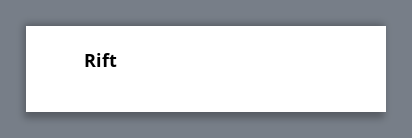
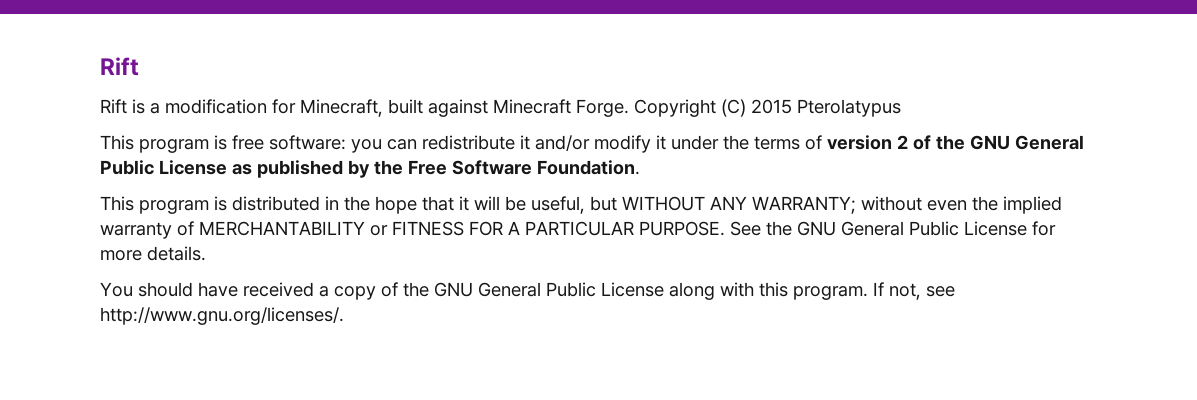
[84,53,117,67] Rift -> [100,57,139,76] [100,99,901,117] [100,135,1084,153] [100,160,640,178] [100,196,1062,214] [100,221,1056,239] [100,246,206,261] [100,282,955,300] [100,307,344,325] Rift // Rift is a modification for Minecraft, built against Minecraft Forge. Copyright (C) 2015 Pterolatypus // This program is free software: you can redistribute it and/or modify it under the terms of version 2 of the GNU General Public License as published by the Free Software Foundation. // This program is distributed in the hope that it will be useful, but WITHOUT ANY WARRANTY; without even the implied warranty of MERCHANTABILITY or FITNESS FOR A PARTICULAR PURPOSE. See the GNU General Public License for more details. // You should have received a copy of the GNU General Public License along with this program. If not, see http://www.gnu.org/licenses/.

